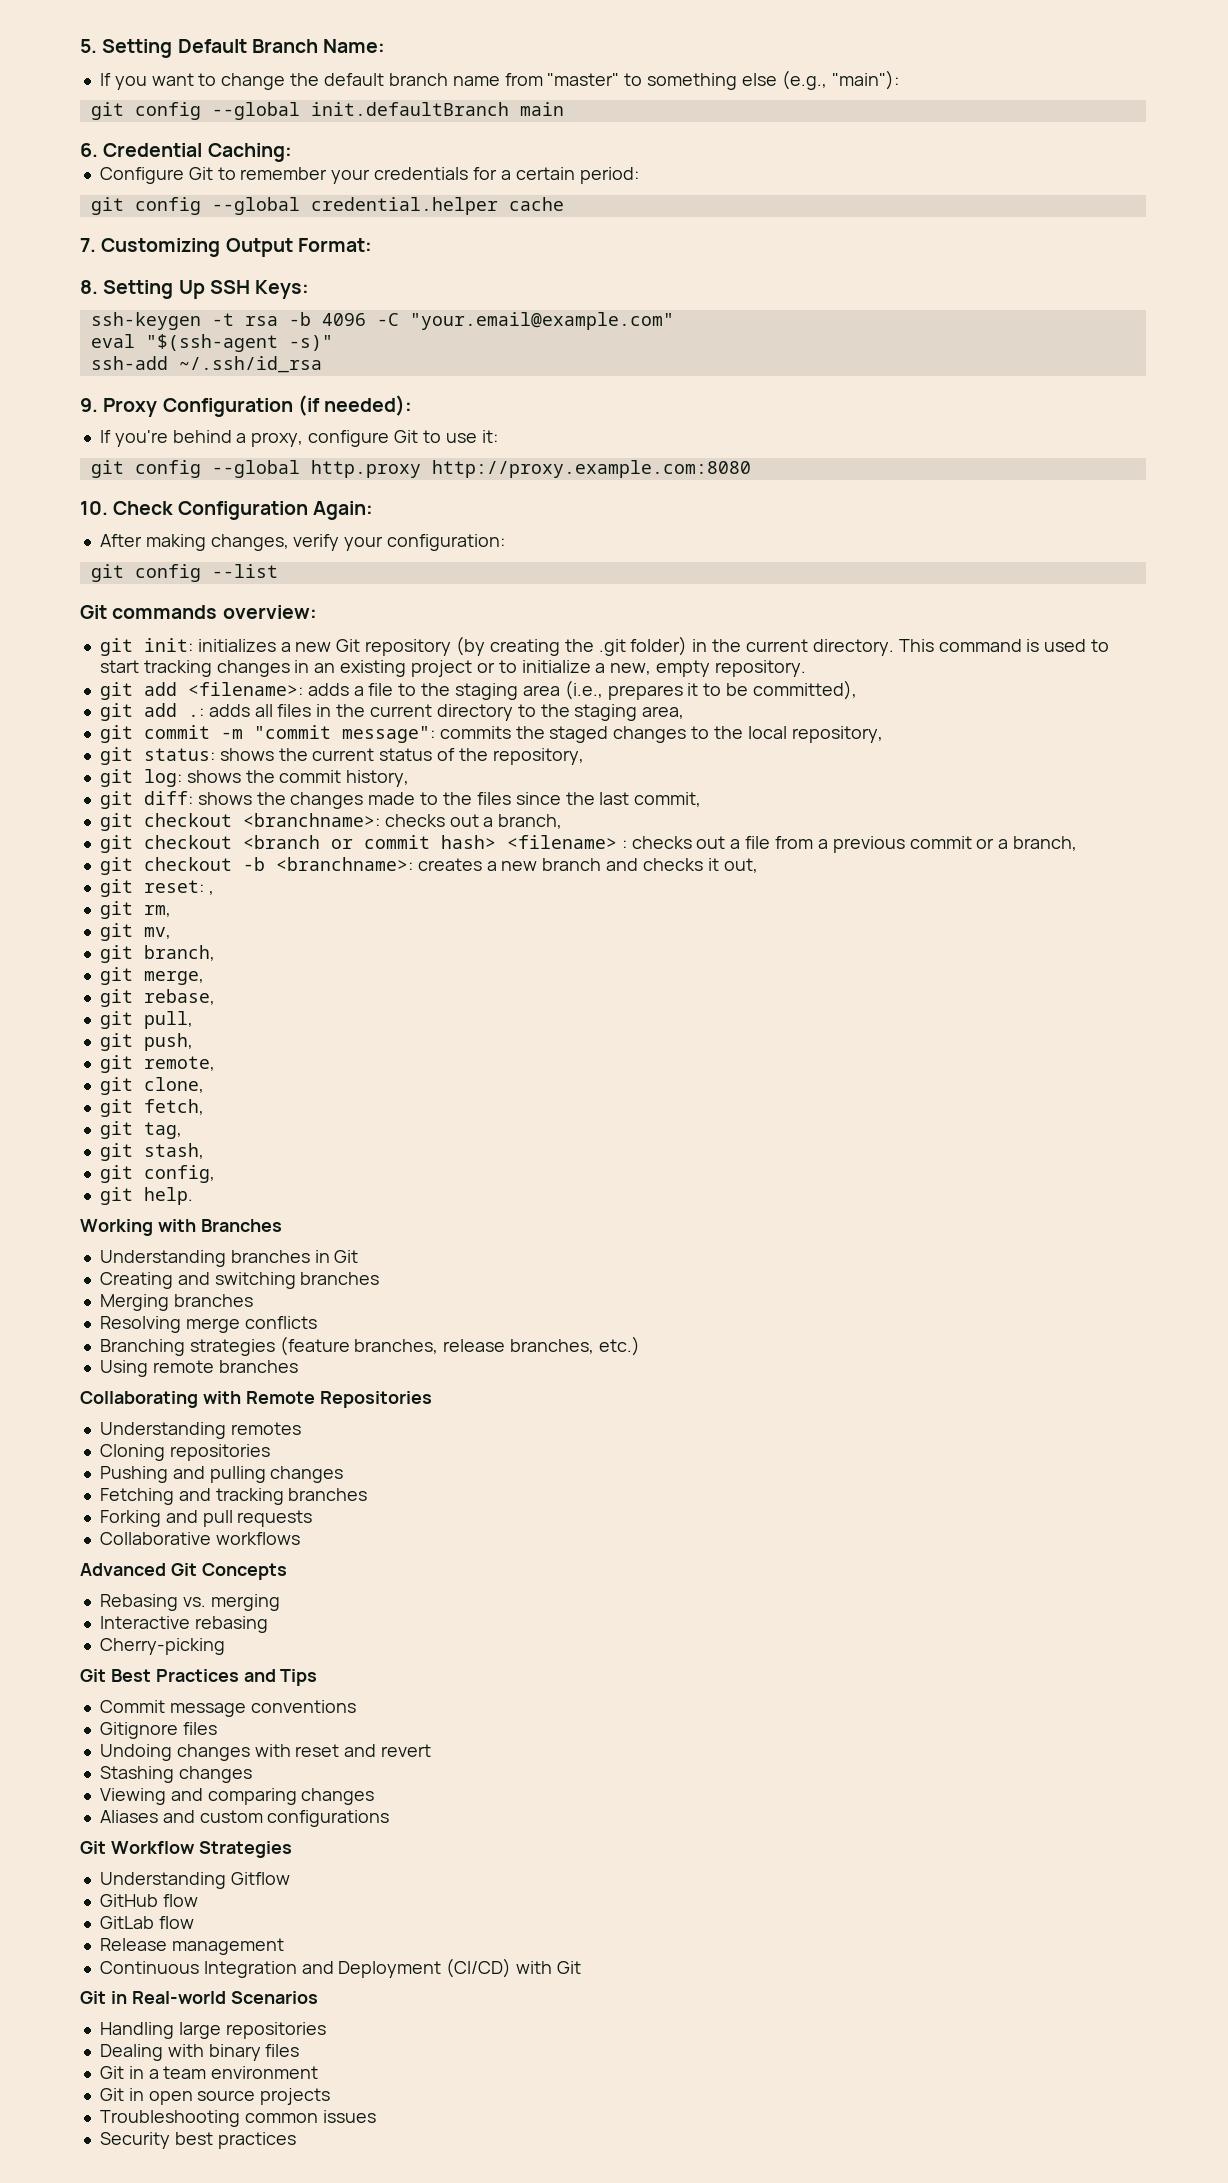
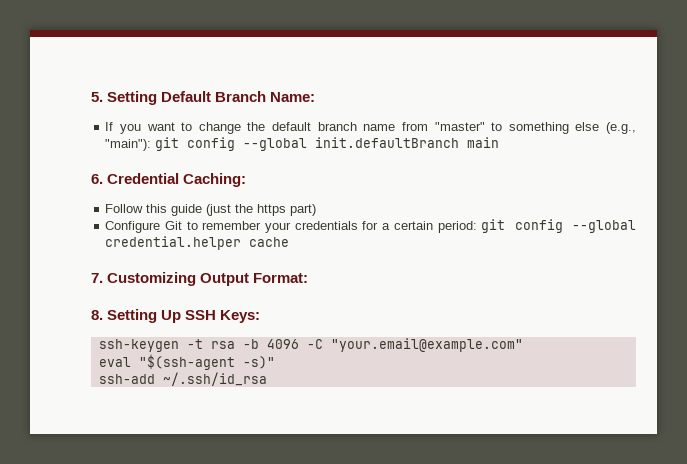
(899, 80) // -> (152, 145) none
(292, 152) none -> [105,204,317,216] // Follow this guide (just the https part)
(639, 175) // -> (477, 227) none
[80,395,413,417] [99,430,498,447] [90,460,751,478] [80,501,373,520] [99,534,506,551] [90,564,278,582] [80,605,317,619] [99,636,1110,656] [99,660,806,677] [99,680,857,700] [99,703,685,721] [99,725,883,743] [99,747,584,765] [99,769,410,787] [99,791,702,809] [99,813,563,831] [99,835,1078,853] [99,857,758,875] [99,879,214,897] [99,901,171,919] [99,923,171,941] [99,945,215,963] [99,967,204,985] [99,989,215,1007] [99,1011,193,1029] [99,1033,193,1051] [99,1055,215,1073] [99,1077,204,1095] [99,1099,204,1117] [99,1121,182,1139] [99,1143,204,1161] [99,1165,215,1183] [99,1187,193,1205] [80,1219,282,1236] [99,1250,359,1267] [99,1272,380,1289] [99,1294,253,1311] [99,1316,317,1333] [99,1336,640,1356] [99,1360,298,1377] [80,1391,432,1408] [99,1422,301,1439] [99,1444,270,1461] [99,1466,344,1483] [99,1488,368,1505] [99,1510,313,1527] [99,1532,300,1545] [80,1563,287,1580] [99,1594,280,1611] [99,1616,268,1633] [99,1638,225,1655] [80,1669,318,1686] [99,1700,356,1717] [99,1722,217,1739] [99,1744,432,1761] [99,1766,252,1783] [99,1788,375,1805] [99,1810,390,1827] [80,1841,292,1858] [99,1872,290,1889] [99,1894,198,1907] [99,1916,194,1929] [99,1938,284,1955] [99,1958,581,1978] [80,1991,318,2004] [99,2022,326,2039] [99,2044,300,2061] [99,2066,319,2079] [99,2088,331,2105] [99,2110,376,2127] [99,2132,296,2149] // 9. Proxy Configuration (if needed): // If you're behind a proxy, configure Git to use it: // git config --global http.proxy http://proxy.example.com:8080 // 10. Check Configuration Again: // After making changes, verify your configuration: // git config --list // Git commands overview: // git init: initializes a new Git repository (by creating the .git folder) in the current directory. This command is used to start tracking changes in an existing project or to initialize a new, empty repository. // git add <filename>: adds a file to the staging area (i.e., prepares it to be committed), // git add .: adds all files in the current directory to the staging area, // git commit -m "commit message": commits the staged changes to the local repository, // git status: shows the current status of the repository, // git log: shows the commit history, // git diff: shows the changes made to the files since the last commit, // git checkout <branchname>: checks out a branch, // git checkout <branch or commit hash> <filename> : checks out a file from a previous commit or a branch, // git checkout -b <branchname>: creates a new branch and checks it out, // git reset: , // git rm, // git mv, // git branch, // git merge, // git rebase, // git pull, // git push, // git remote, // git clone, // git fetch, // git tag, // git stash, // git config, // git help. // Working with Branches // Understanding branches in Git // Creating and switching branches // Merging branches // Resolving merge conflicts // Branching strategies (feature branches, release branches, etc.) // Using remote branches // Collaborating with Remote Repositories // Understanding remotes // Cloning repositories // Pushing and pulling changes // Fetching and tracking branches // Forking and pull requests // Collaborative workflows // Advanced Git Concepts // Rebasing vs. merging // Interactive rebasing // Cherry-picking // Git Best Practices and Tips // Commit message conventions // Gitignore files // Undoing changes with reset and revert // Stashing changes // Viewing and comparing changes // Aliases and custom configurations // Git Workflow Strategies // Understanding Gitflow // GitHub flow // GitLab flow // Release management // Continuous Integration and Deployment (CI/CD) with Git // Git in Real-world Scenarios // Handling large repositories // Dealing with binary files // Git in a team environment // Git in open source projects // Troubleshooting common issues // Security best practices -> (267, 379) none

